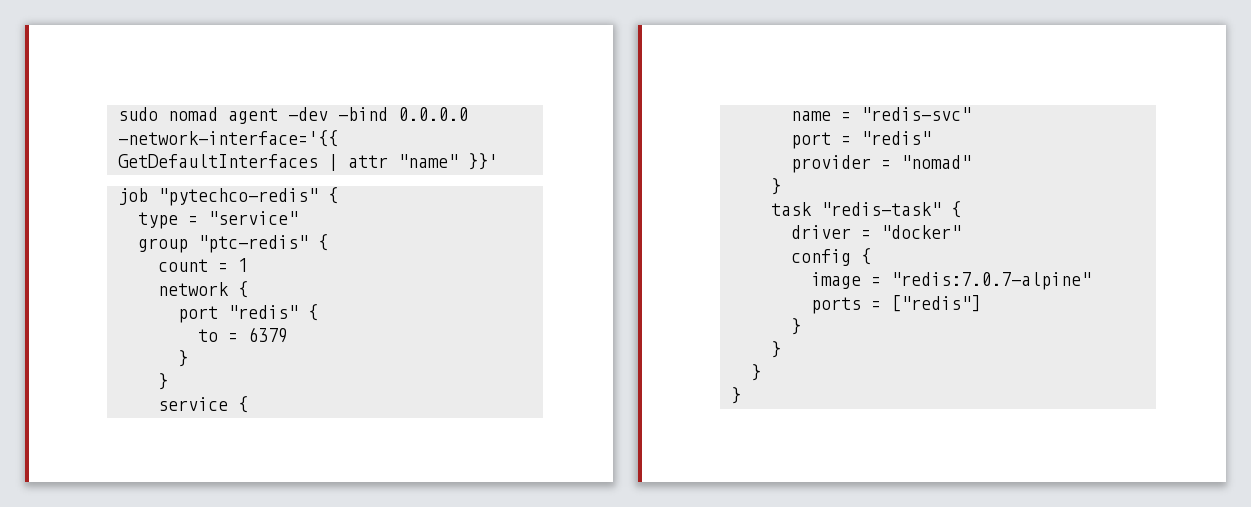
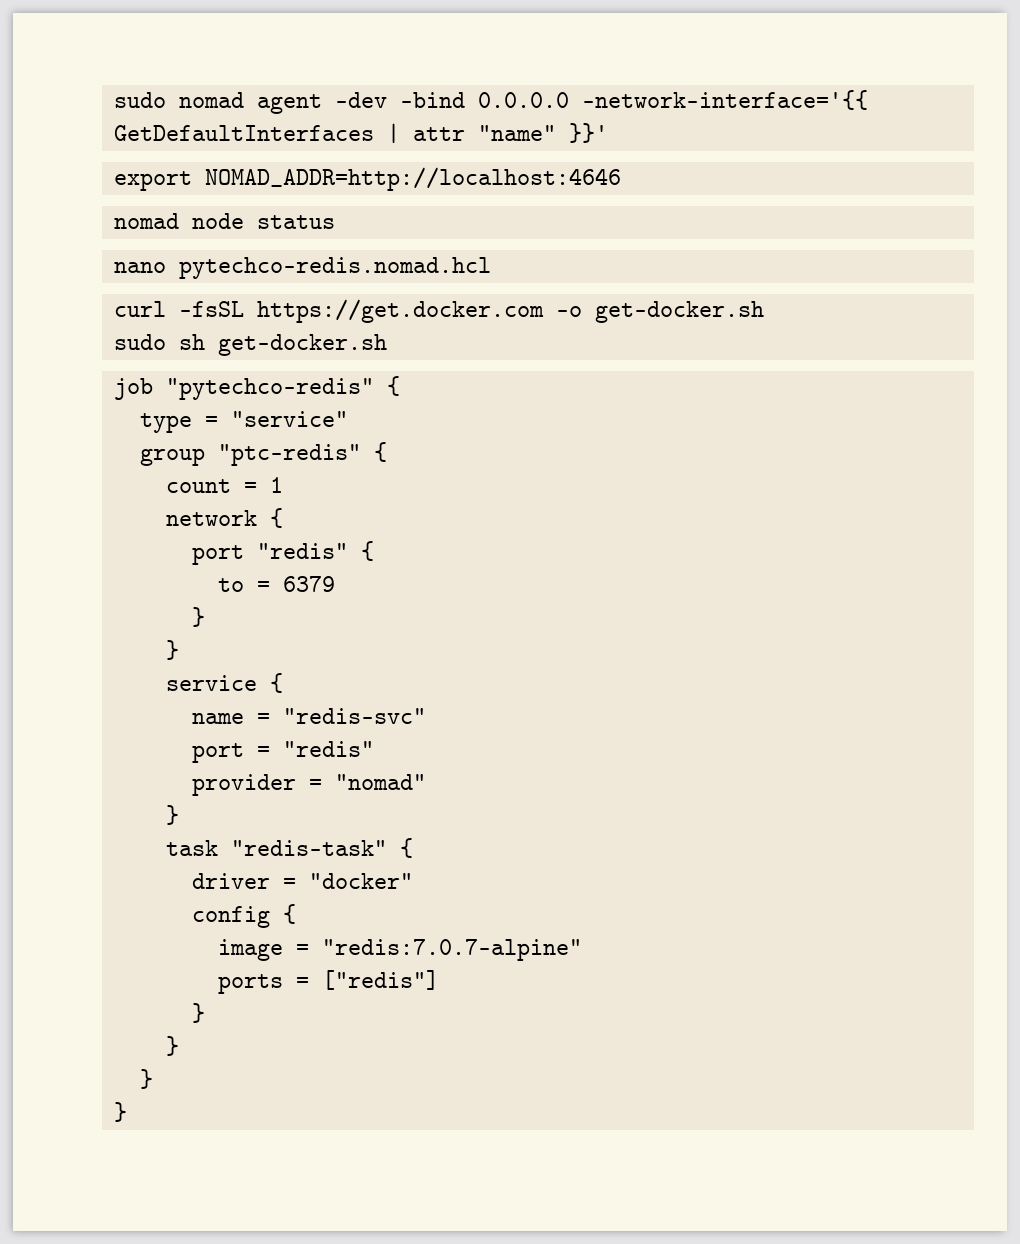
(499, 161) none -> [114,167,622,191] [114,213,336,229] [114,257,492,279] [114,299,765,323] [114,334,388,356] // export NOMAD_ADDR=http://localhost:4646 // nomad node status // nano pytechco-redis.nomad.hcl // curl -fsSL https://get.docker.com -o get-docker.sh // sudo sh get-docker.sh

